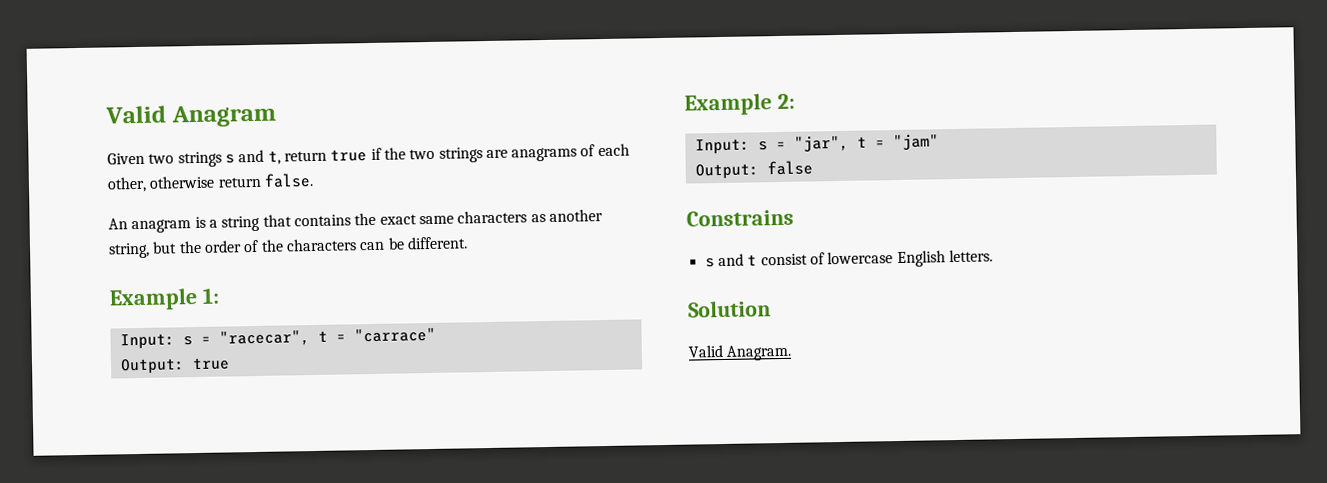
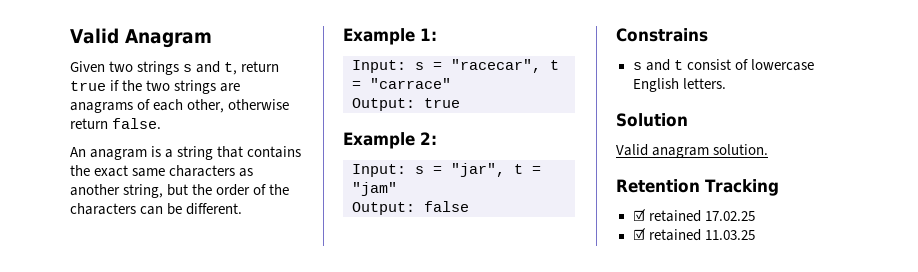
[726,344,793,361] Anagram. -> [652,144,769,158] [616,179,779,196] [632,209,755,222] [632,228,755,241] anagram solution. // Retention Tracking // ☑ retained 17.02.25 // ☑ retained 11.03.25

